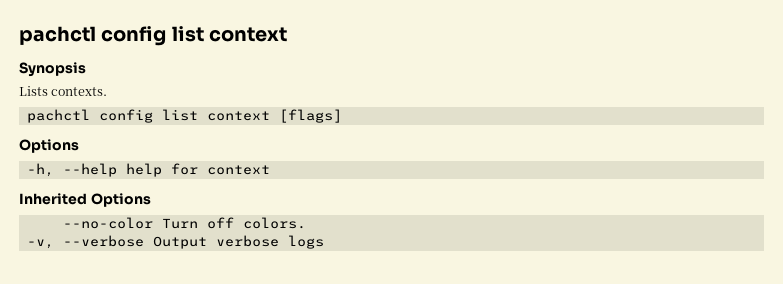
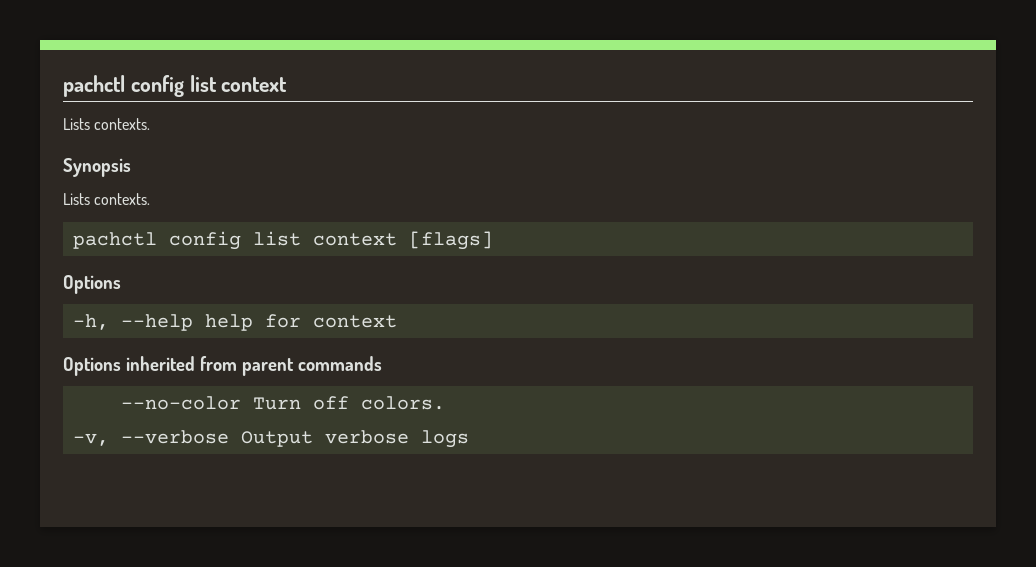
[19,26,287,46] pachctl config list context -> [63,75,288,97] [63,118,151,130] pachctl config list context // Lists contexts.
[19,193,151,207] Inherited Options -> [63,356,382,376] Options inherited from parent commands

